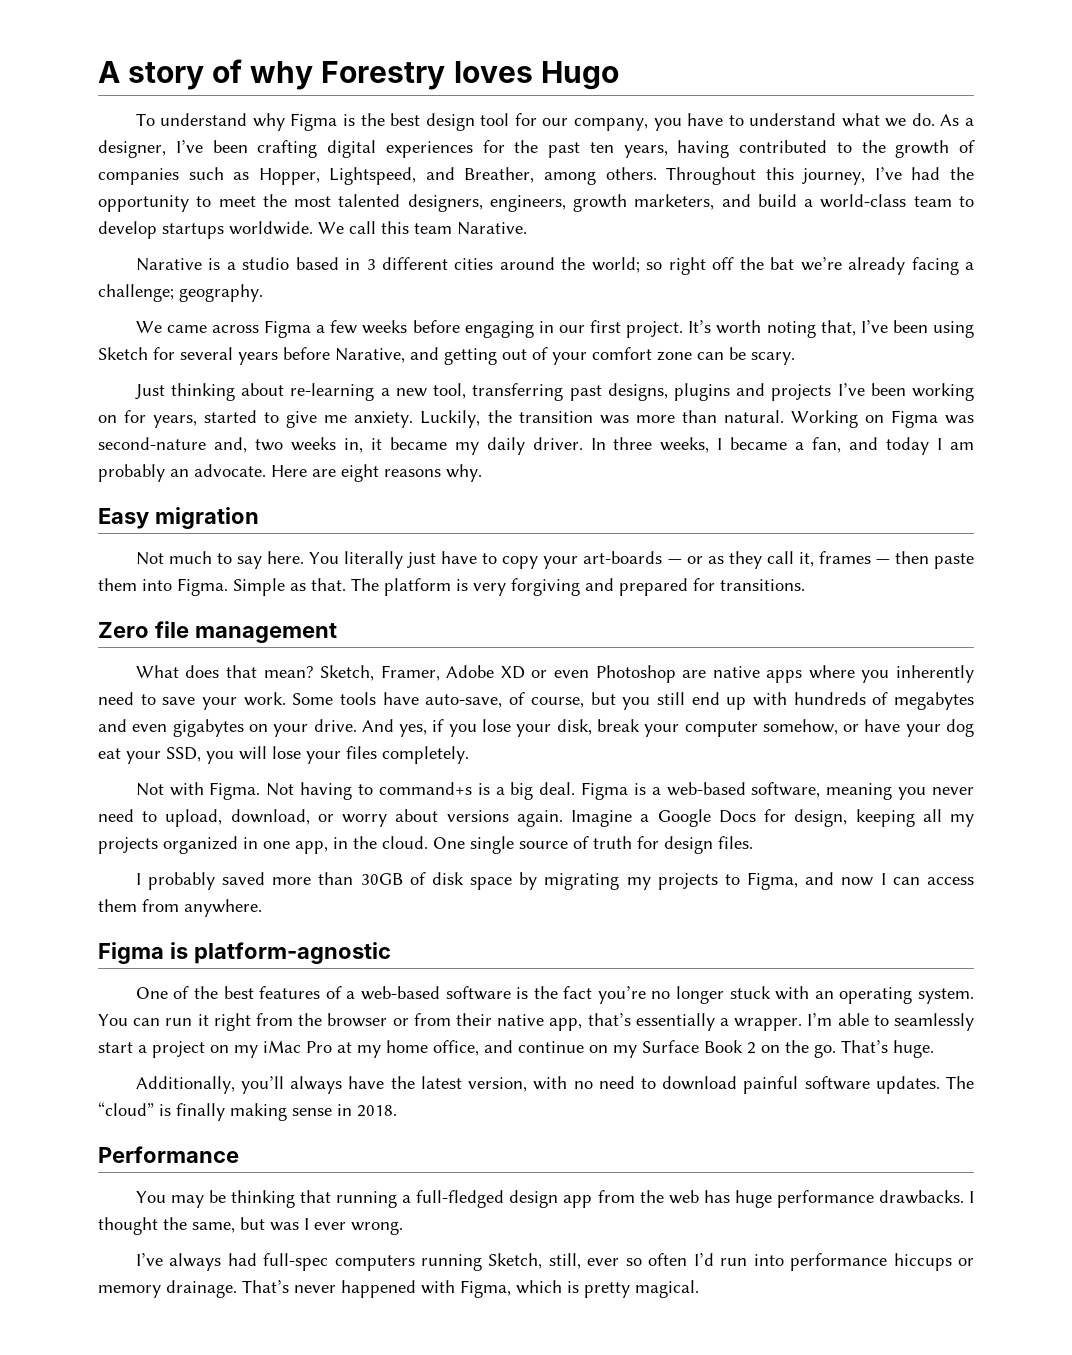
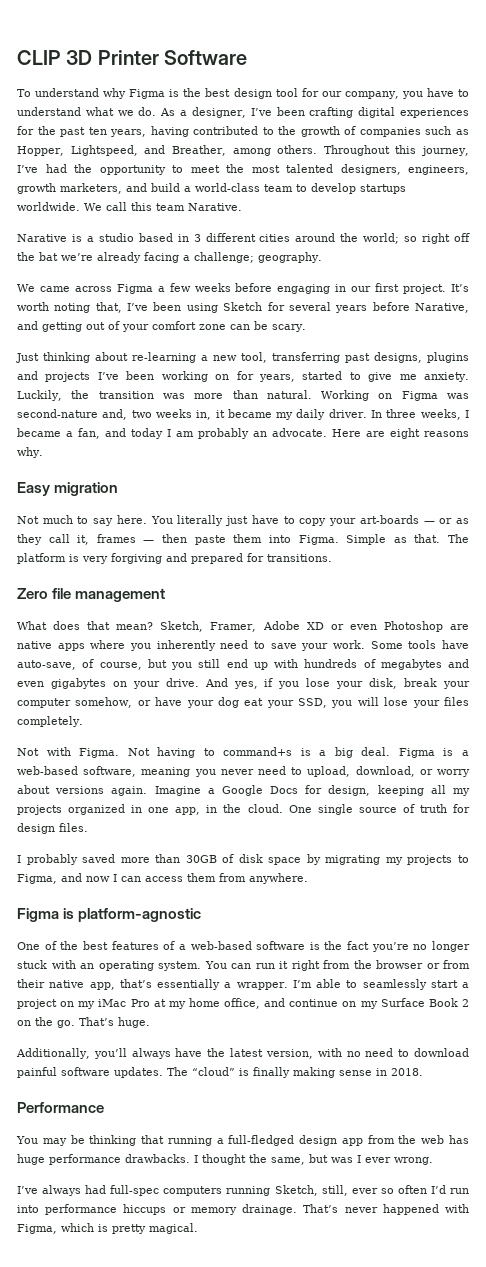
[98,59,619,90] A story of why Forestry loves Hugo -> [17,50,248,65] CLIP 3D Printer Software

